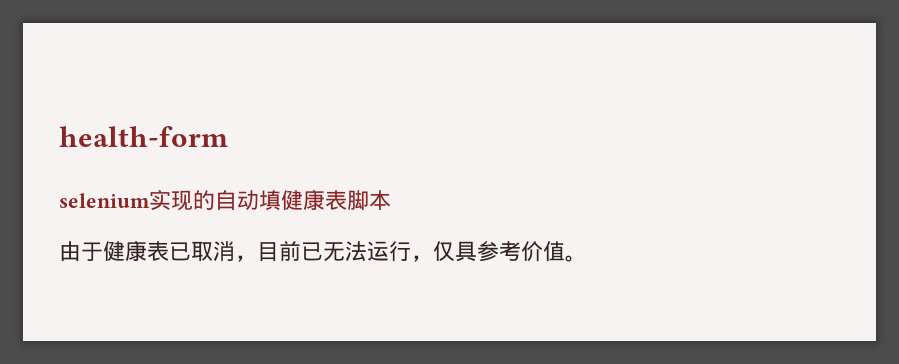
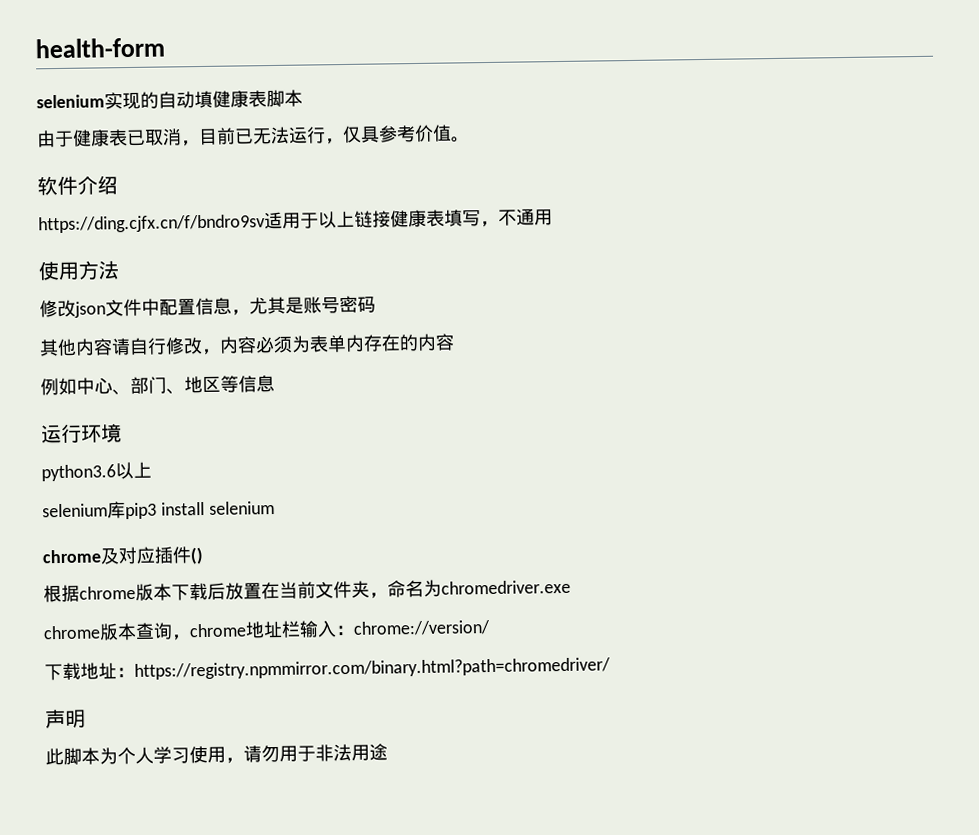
(587, 258) none -> [37,175,118,196] [38,208,553,234] [38,260,120,281] [39,295,376,318] [39,333,455,357] [40,374,275,396] [41,423,122,444] [41,461,152,482] [42,501,275,520] [42,546,204,565] [43,579,571,603] [43,620,491,641] [44,657,611,681] [45,708,86,729] [45,743,388,766] // 软件介绍 // https://ding.cjfx.cn/f/bndro9sv适用于以上链接健康表填写，不通用 // 使用方法 // 修改json文件中配置信息，尤其是账号密码 // 其他内容请自行修改，内容必须为表单内存在的内容 // 例如中心、部门、地区等信息 // 运行环境 // python3.6以上 // selenium库pip3 install selenium // chrome及对应插件() // 根据chrome版本下载后放置在当前文件夹，命名为chromedriver.exe // chrome版本查询，chrome地址栏输入：chrome://version/ // 下载地址：https://registry.npmmirror.com/binary.html?path=chromedriver/ // 声明 // 此脚本为个人学习使用，请勿用于非法用途

